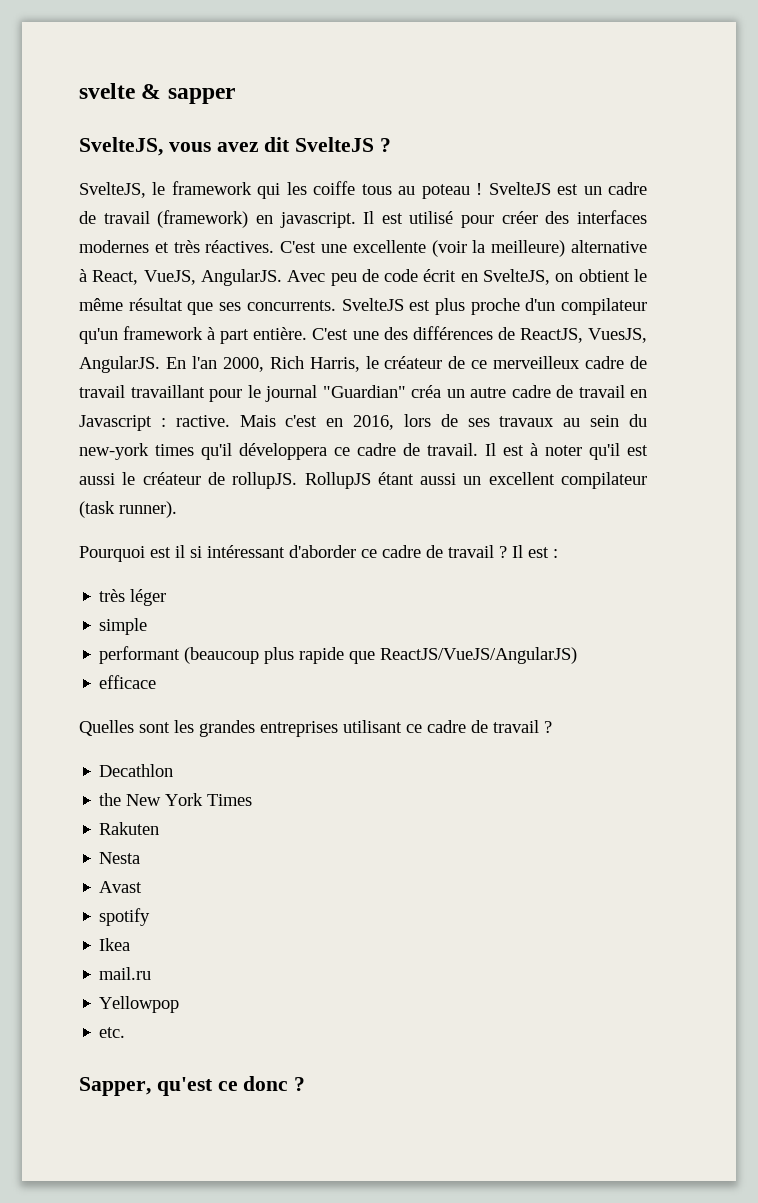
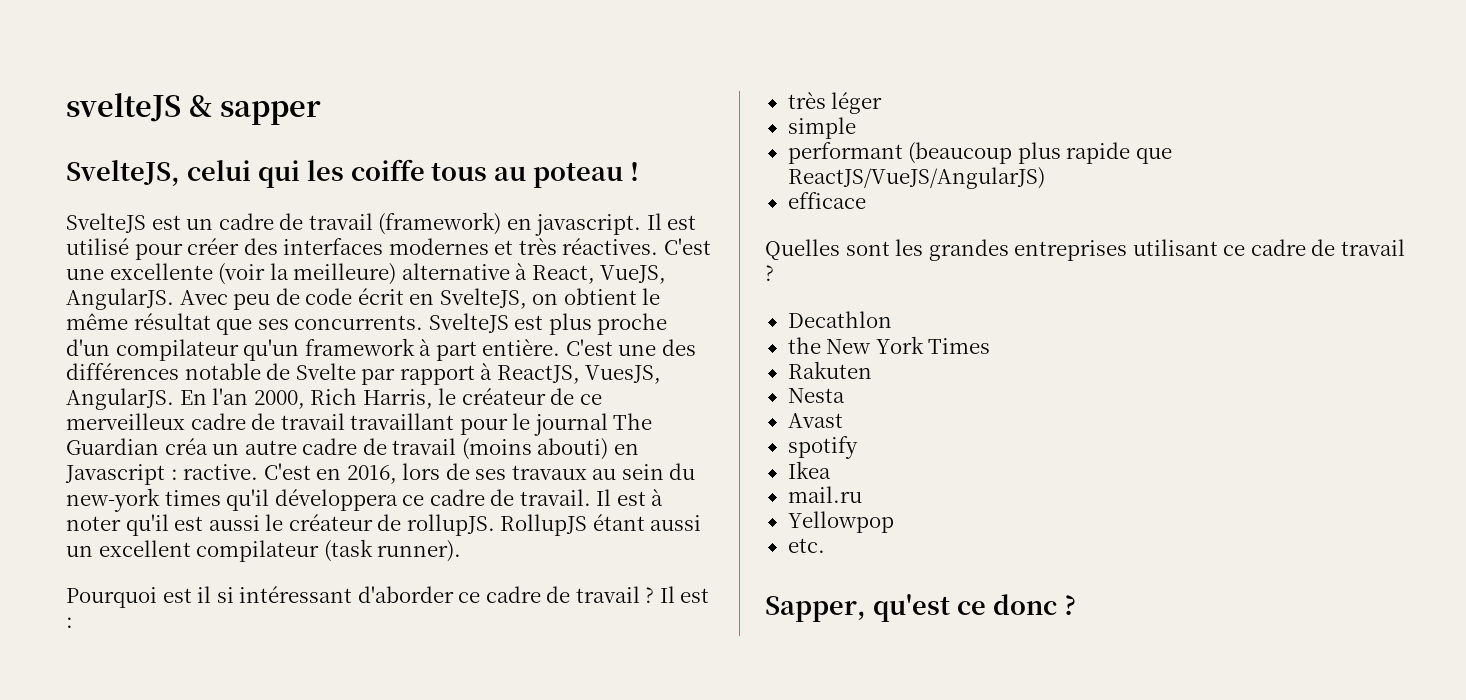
[79,83,135,99] svelte -> [66,93,181,122] svelteJS
[168,137,392,152] [79,181,252,198] vous avez dit SvelteJS ? // SvelteJS, le framework -> [186,160,251,181] celui
(483, 189) none -> (640, 171) //
[497,327,515,340] de -> [184,363,493,385] notable de Svelte par rapport à
[322,385,406,398] "Guardian" -> [613,413,653,430] [66,438,159,455] The Guardian
(625, 391) none -> [461,438,609,460] (moins abouti)
[239,415,318,427] Mais c'est -> [263,463,311,480] C'est

